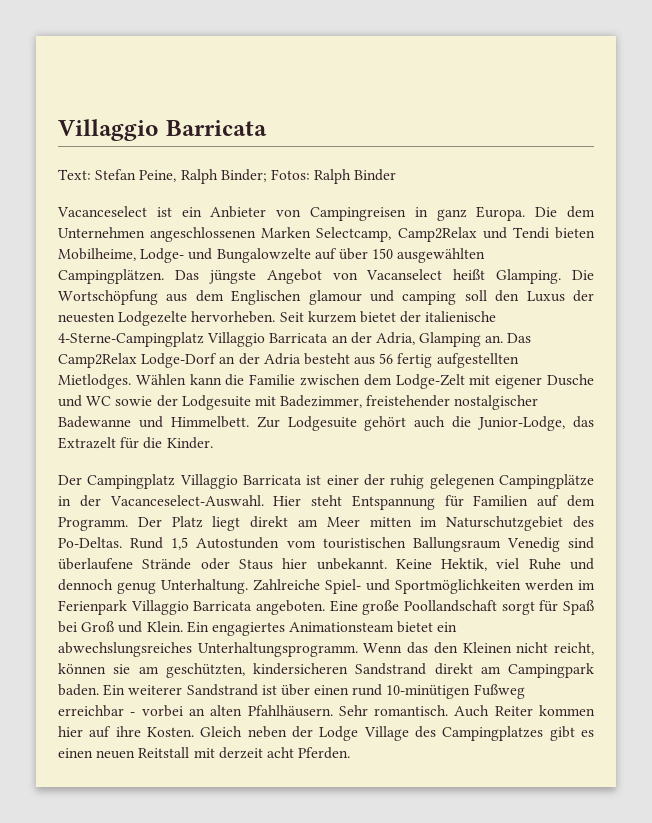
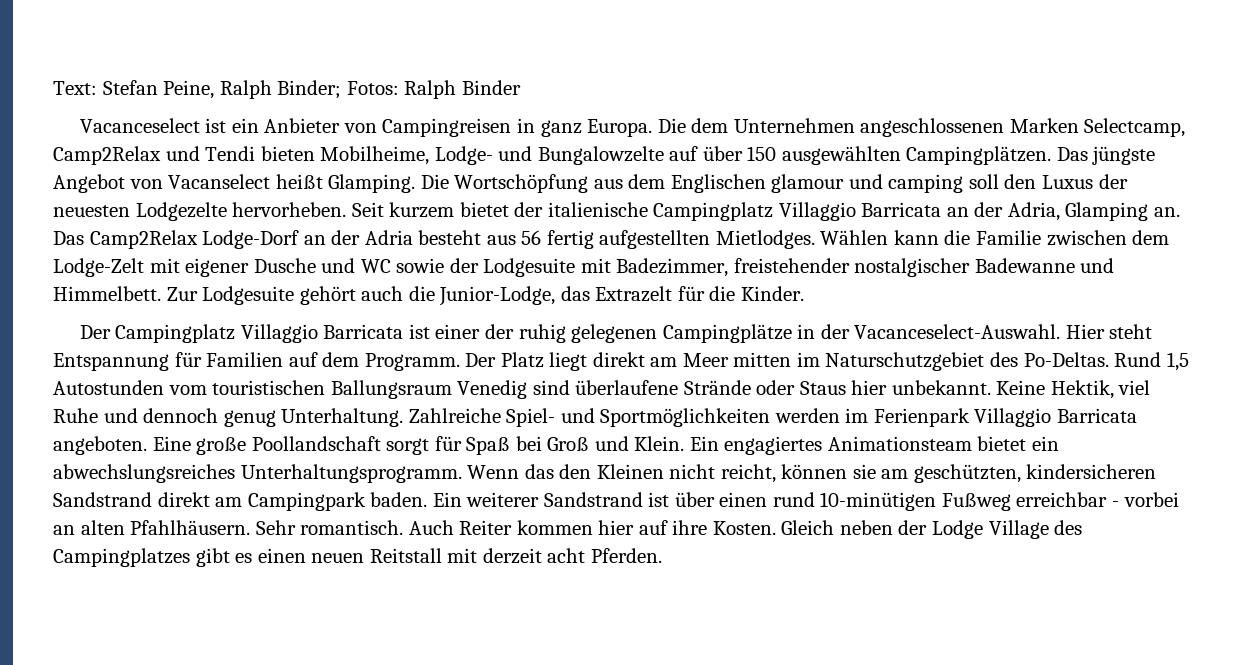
[58,119,267,141] Villaggio Barricata // -> (53, 88) none
[58,332,204,347] 4-Sterne-Campingplatz -> [653,202,774,221] Campingplatz

